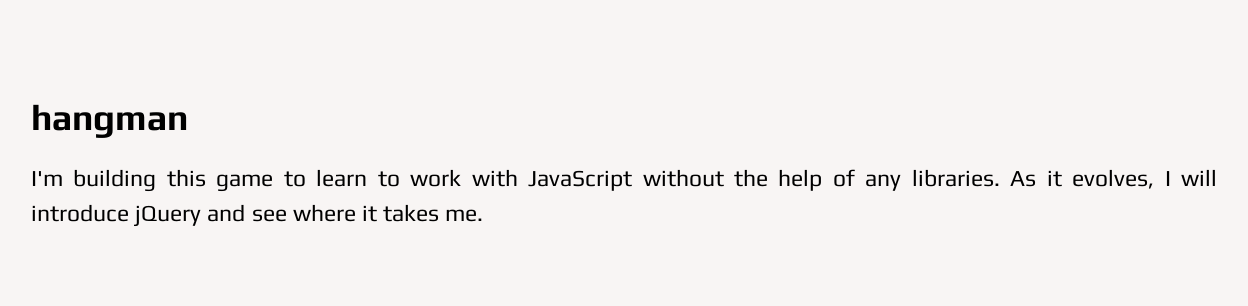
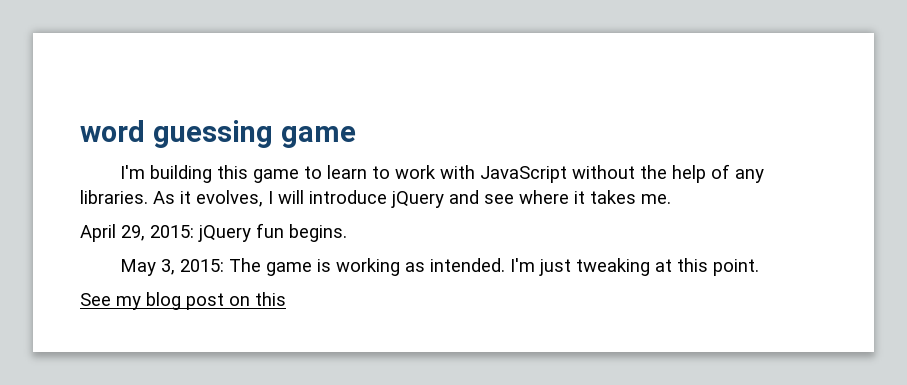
[31,104,188,138] hangman -> [80,120,356,148] word guessing game
(484, 215) none -> [80,223,347,242] [120,258,760,276] [80,292,286,310] // April 29, 2015: jQuery fun begins. // May 3, 2015: The game is working as intended. I'm just tweaking at this point. // See my blog post on this

